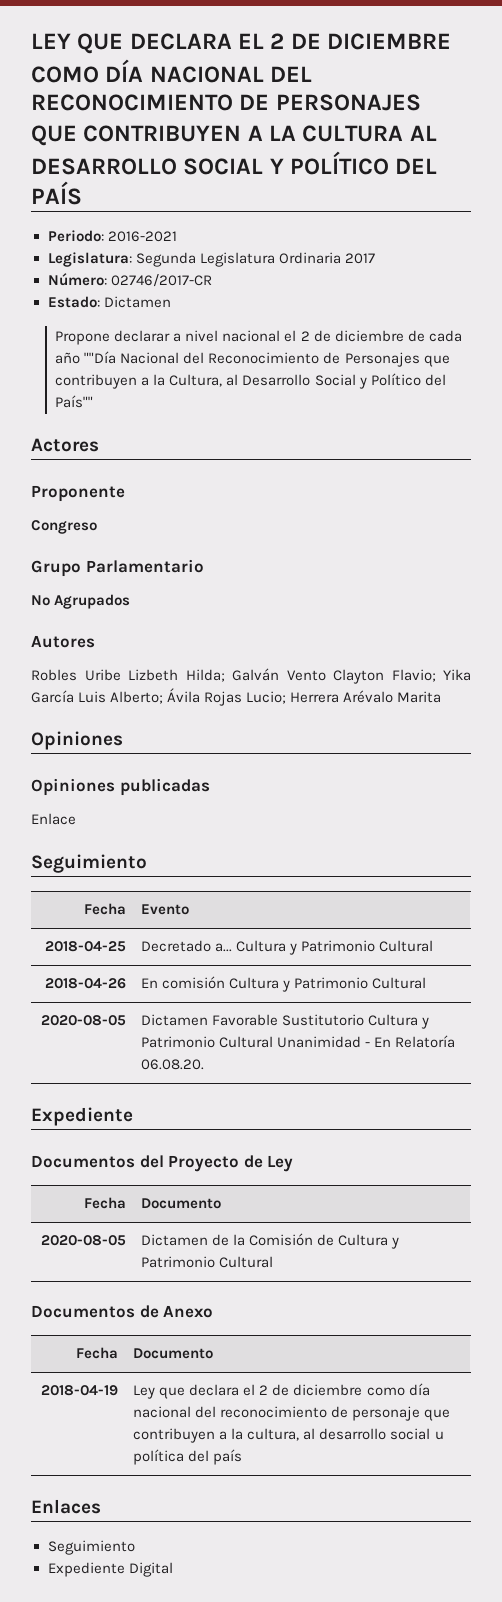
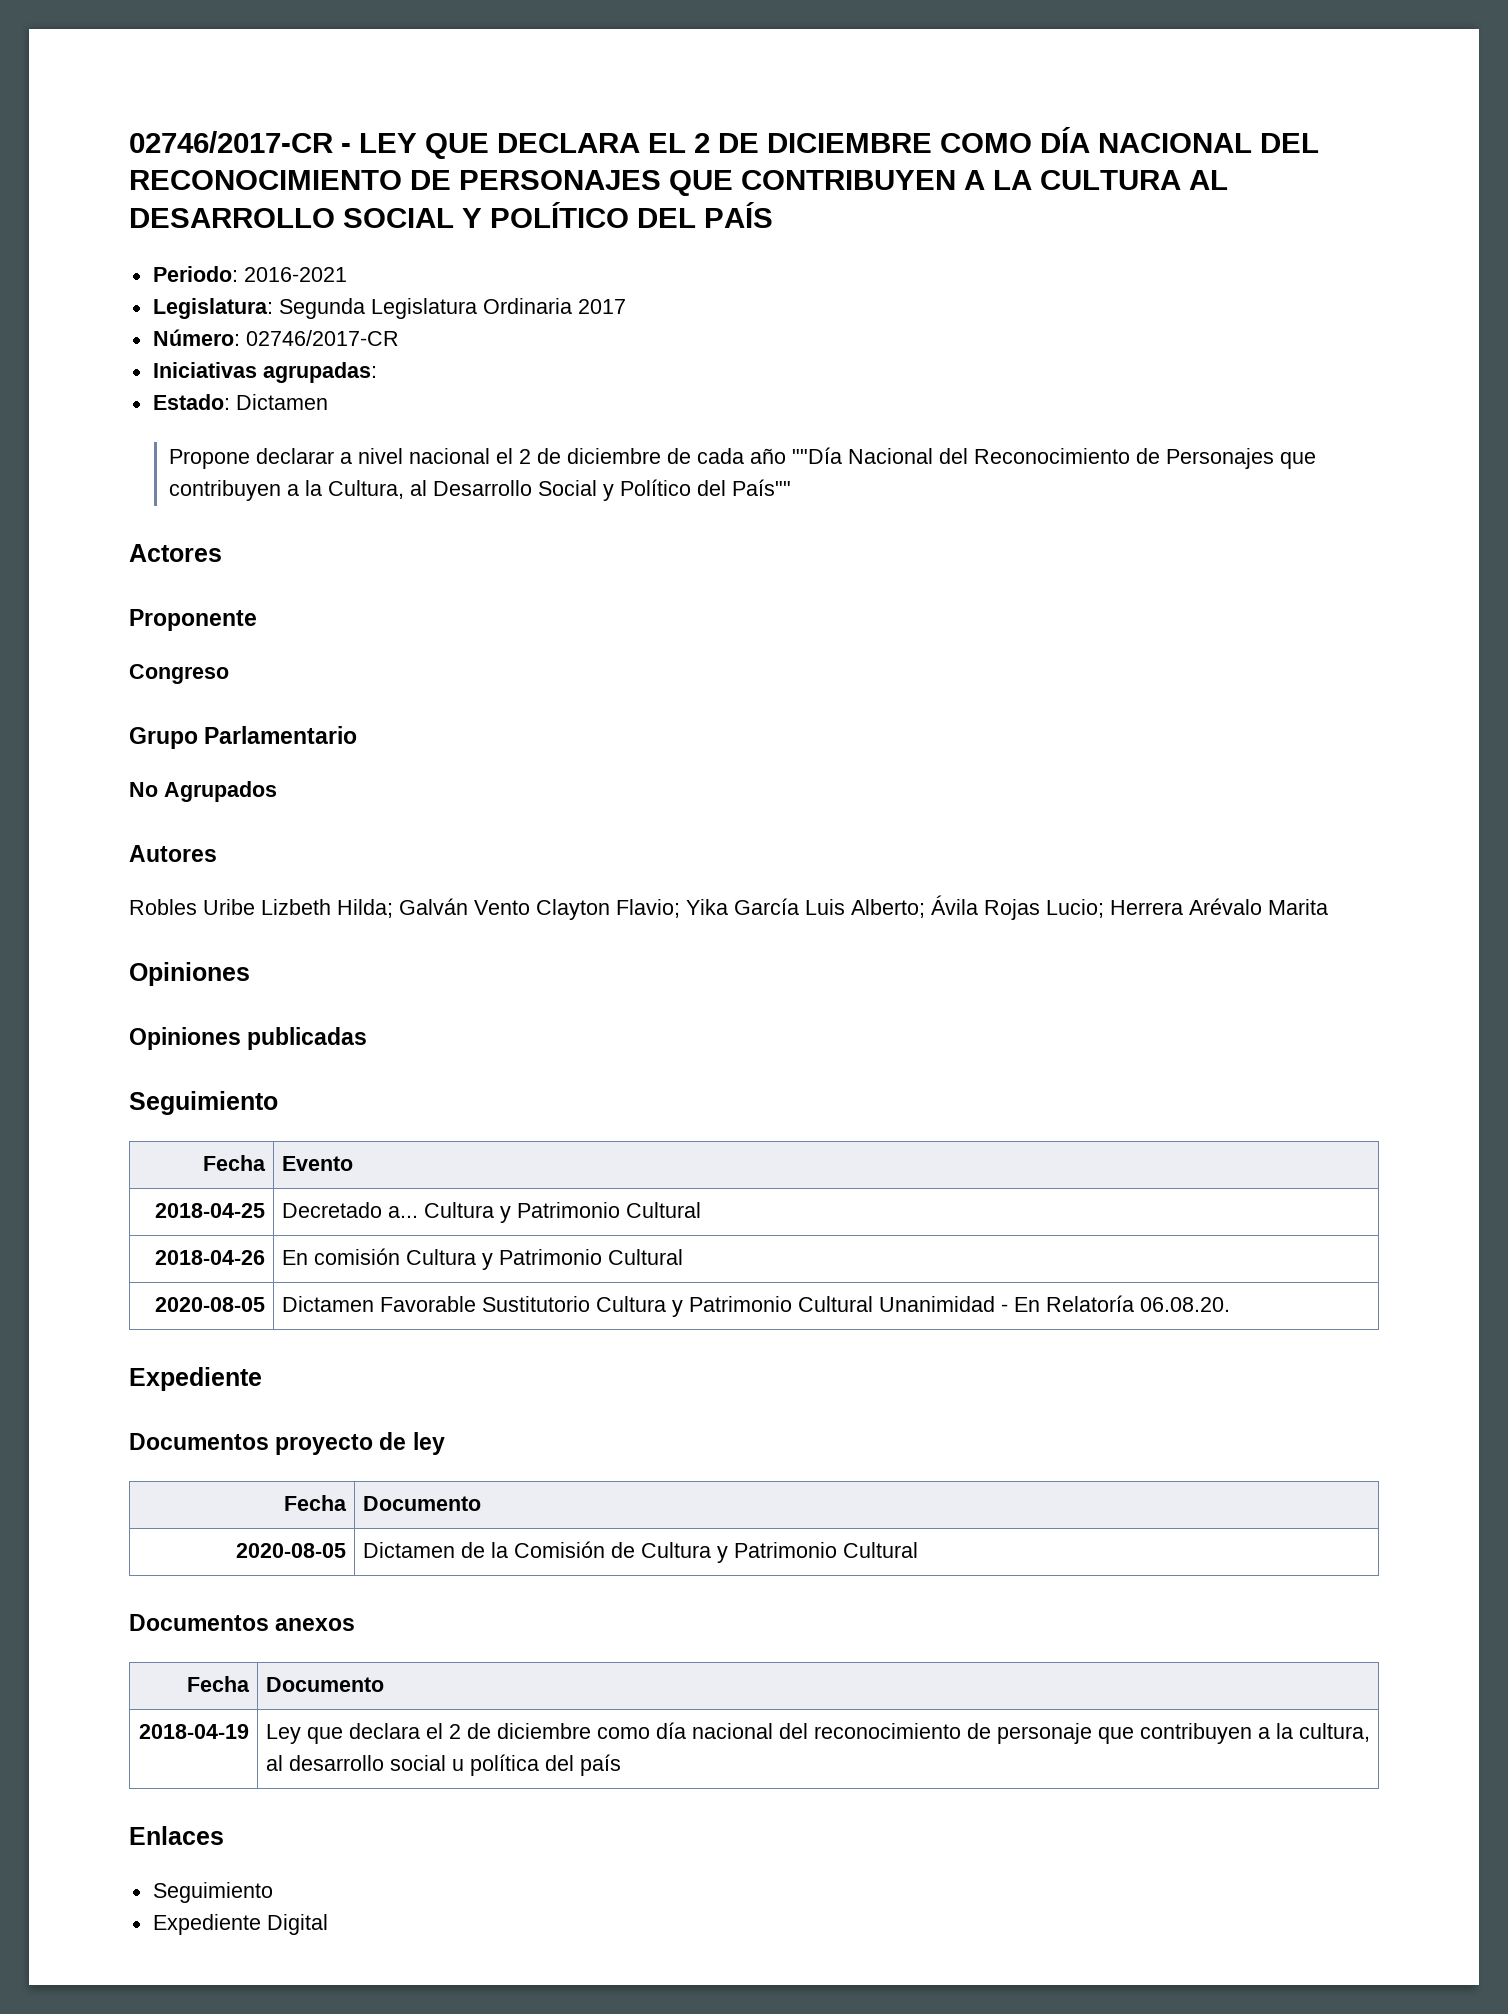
(31, 41) none -> [129,131,351,153] 02746/2017-CR -
(212, 280) none -> [152,362,377,383] // Iniciativas agrupadas:
[31,813,76,825] // Enlace -> (368, 1038) none
[139,1155,294,1172] del Proyecto de Ley -> [275,1432,445,1455] proyecto de ley
[139,1305,214,1318] de Anexo -> [275,1618,356,1631] anexos

